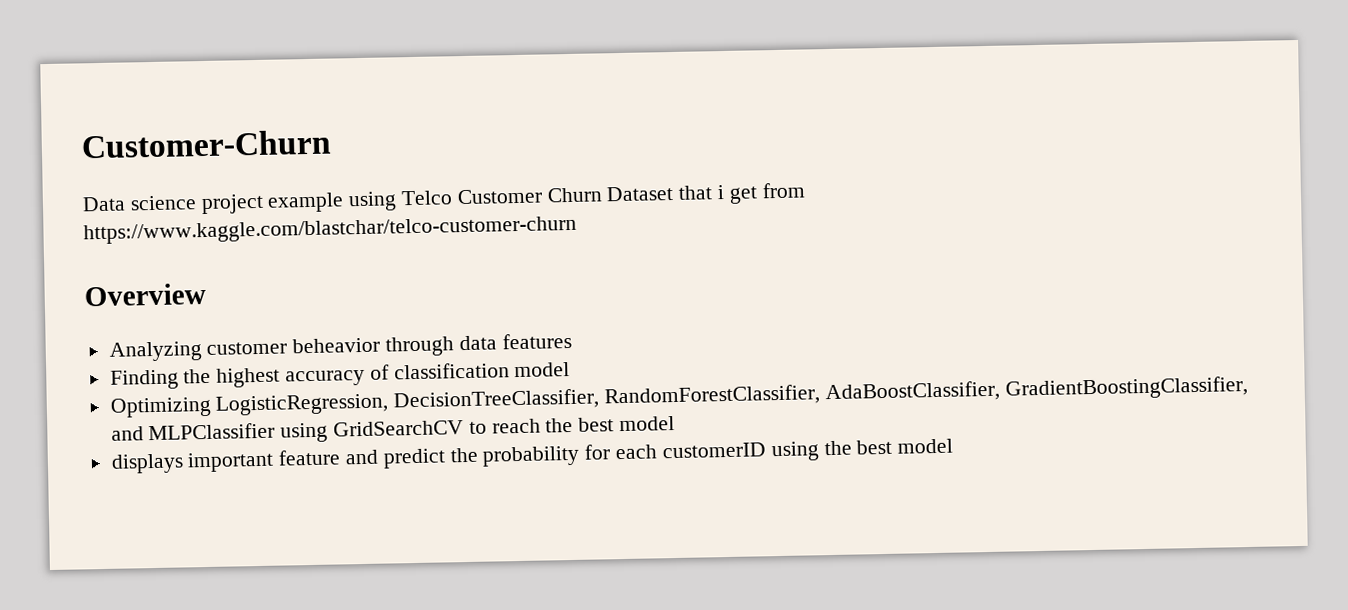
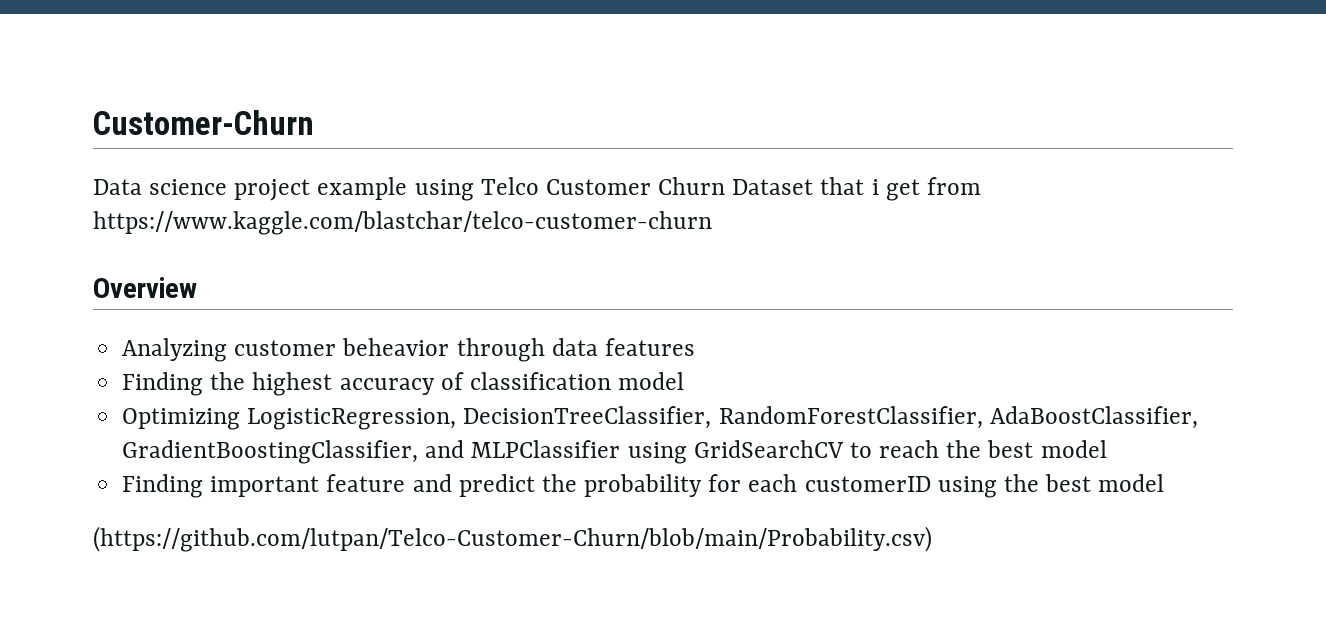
[110,453,184,474] displays -> [122,474,204,498] Finding
(954, 446) none -> [93,526,932,552] // (https://github.com/lutpan/Telco-Customer-Churn/blob/main/Probability.csv)

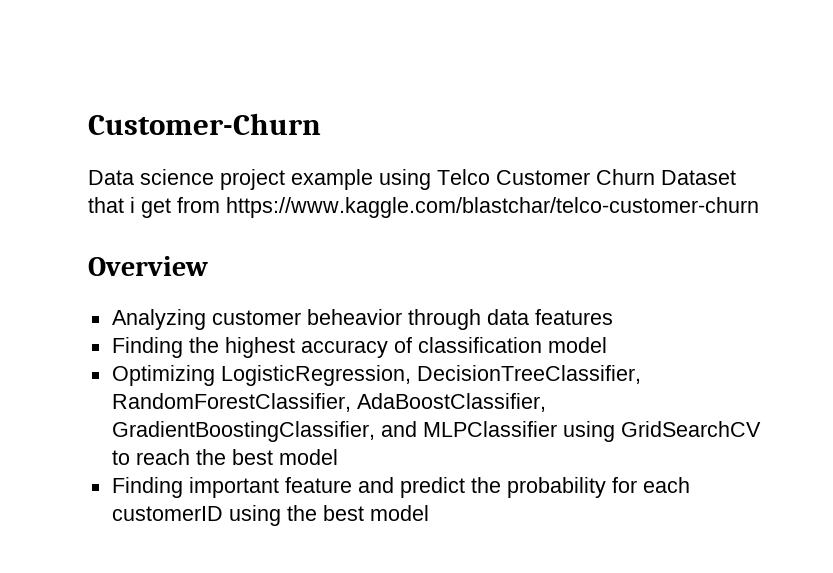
[93,526,932,552] // (https://github.com/lutpan/Telco-Customer-Churn/blob/main/Probability.csv) -> (429, 513) none

